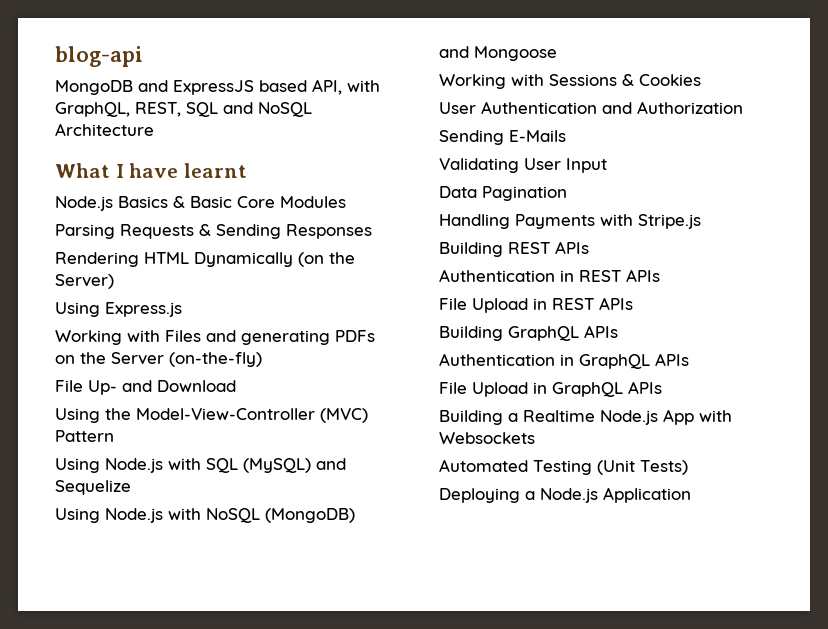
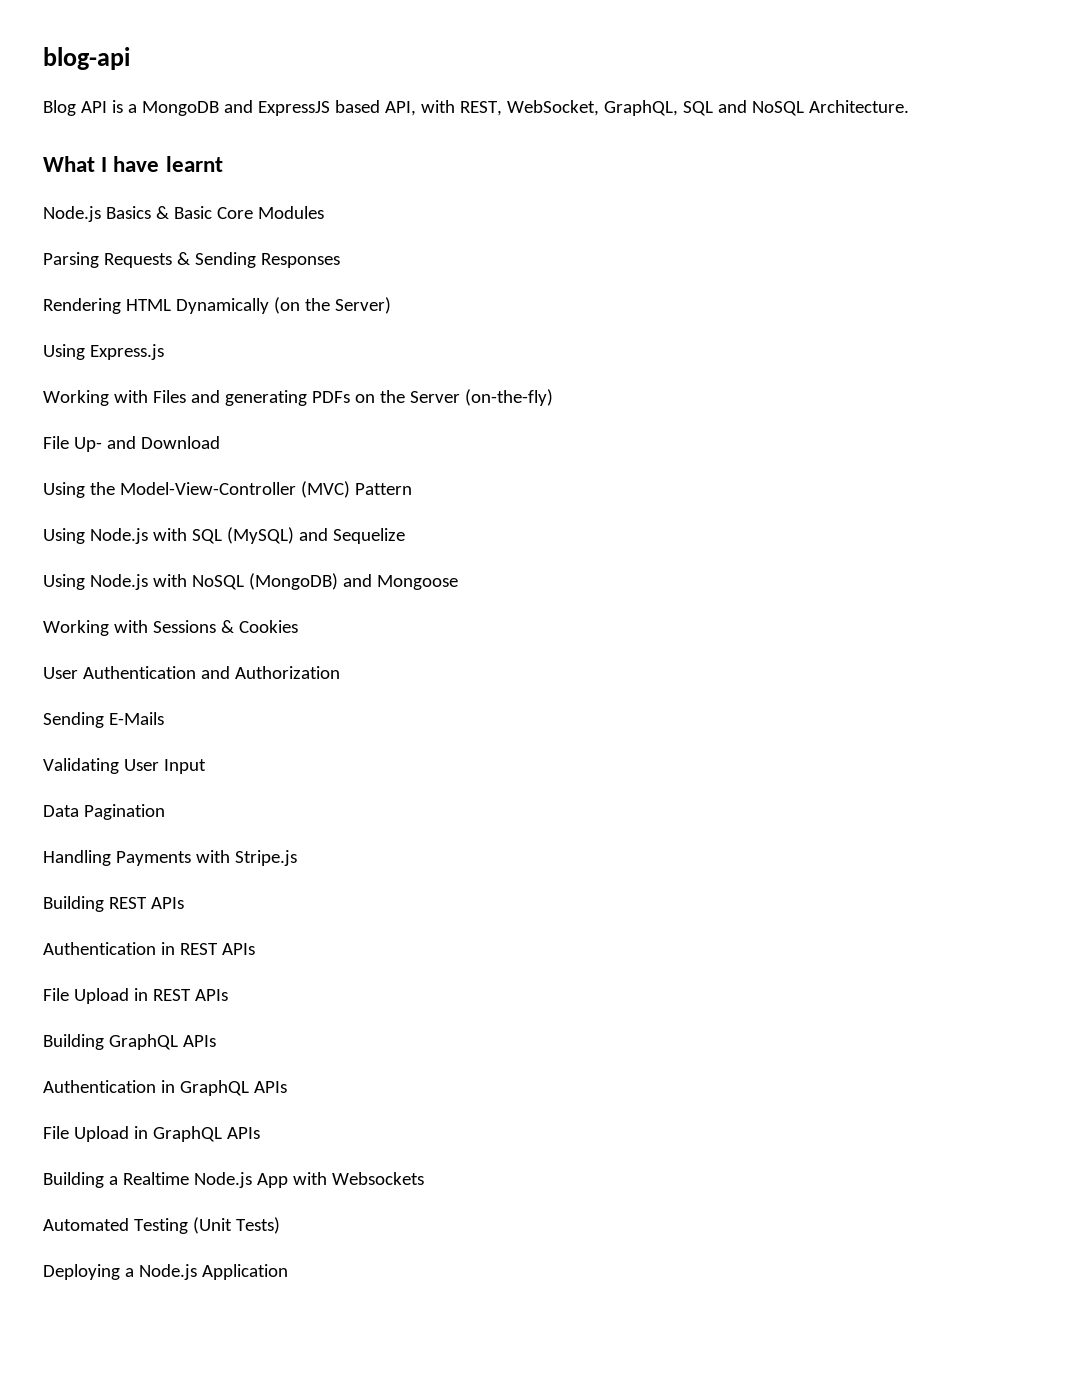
(143, 56) none -> [43,100,137,116] Blog API is a
[55,102,181,117] GraphQL, REST, -> [459,100,678,116] REST, WebSocket, GraphQL,
[55,123,154,136] Architecture -> [808,100,909,113] Architecture.

